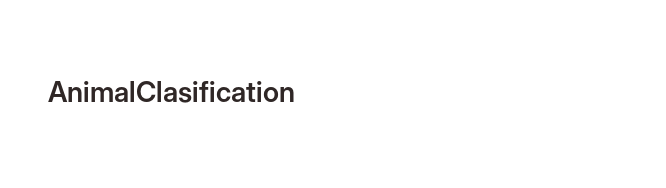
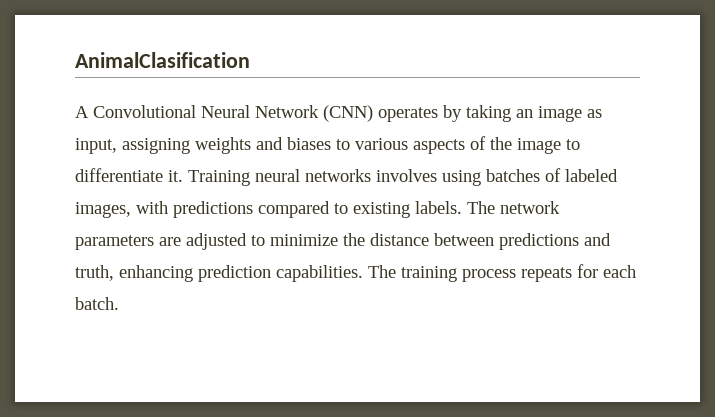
(295, 92) none -> [75,105,602,122] [75,136,580,154] [75,168,618,186] [75,201,560,218] [75,233,611,250] [75,264,636,282] [75,297,119,310] // A Convolutional Neural Network (CNN) operates by taking an image as input, assigning weights and biases to various aspects of the image to differentiate it. Training neural networks involves using batches of labeled images, with predictions compared to existing labels. The network parameters are adjusted to minimize the distance between predictions and truth, enhancing prediction capabilities. The training process repeats for each batch.

